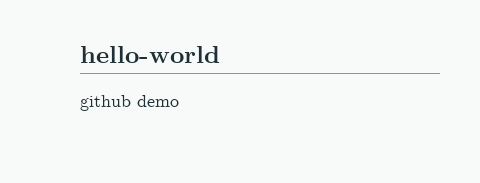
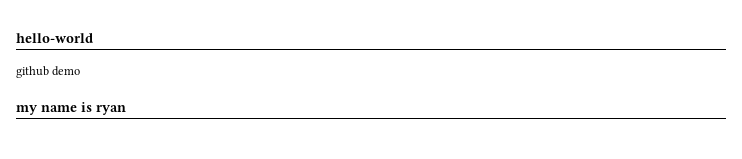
(179, 101) none -> [16,102,126,115] // my name is ryan

